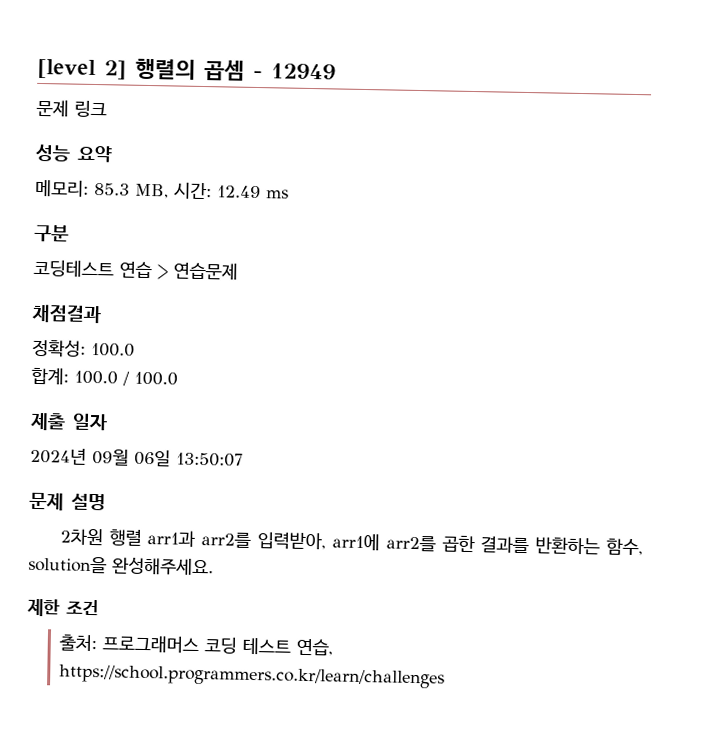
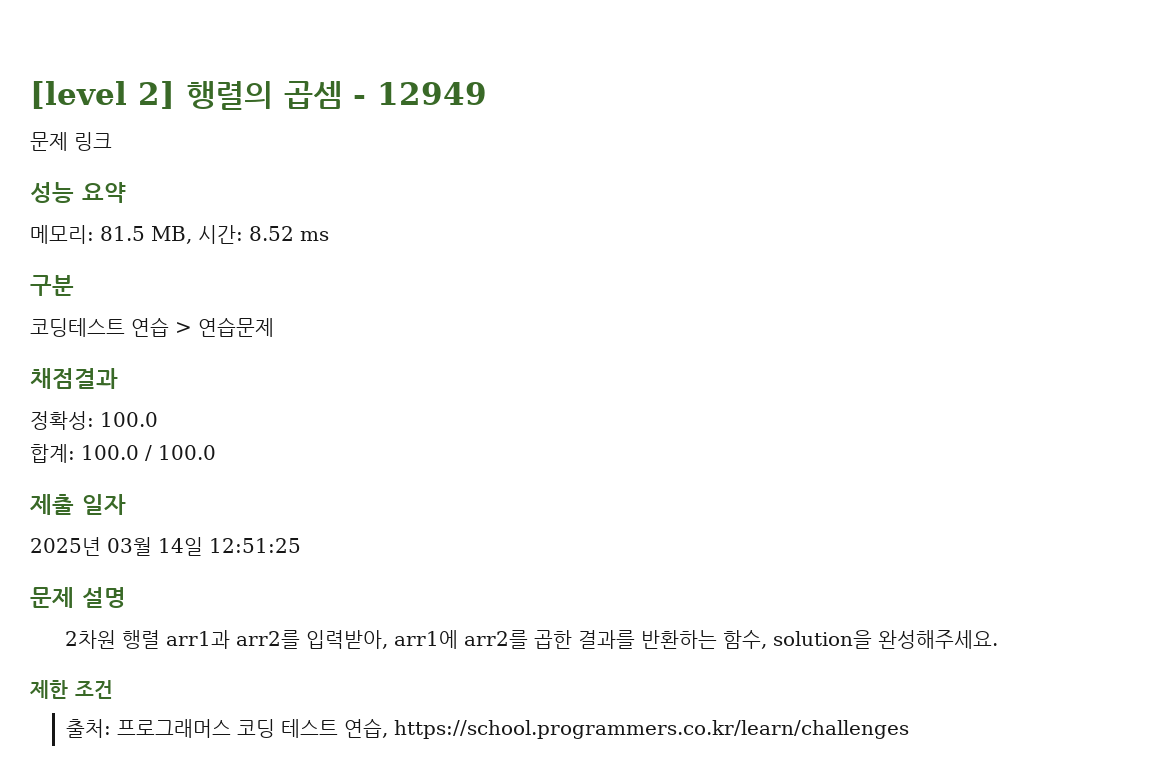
[94,182,130,196] 85.3 -> [100,226,145,241] 81.5
[217,185,261,199] 12.49 -> [249,226,294,241] 8.52
[30,447,243,467] 2024년 09월 06일 13:50:07 -> [30,537,301,556] 2025년 03월 14일 12:51:25

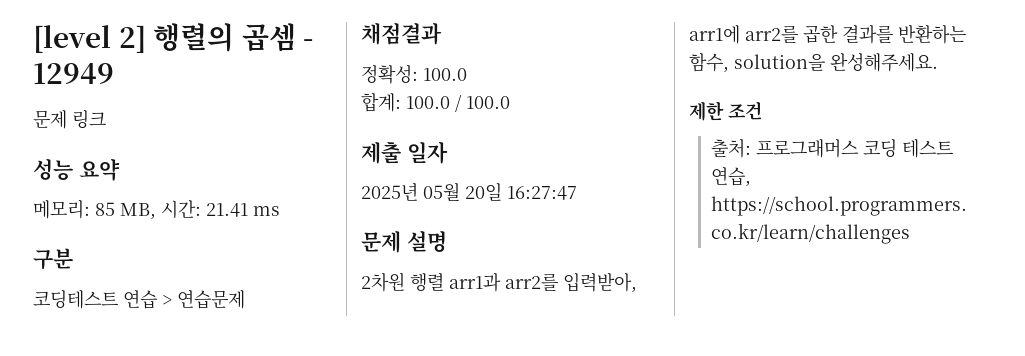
[100,226,145,241] 81.5 -> [95,202,115,216] 85
[249,226,294,241] 8.52 -> [206,203,248,217] 21.41
[107,537,301,556] 03월 14일 12:51:25 -> [423,183,577,201] 05월 20일 16:27:47

